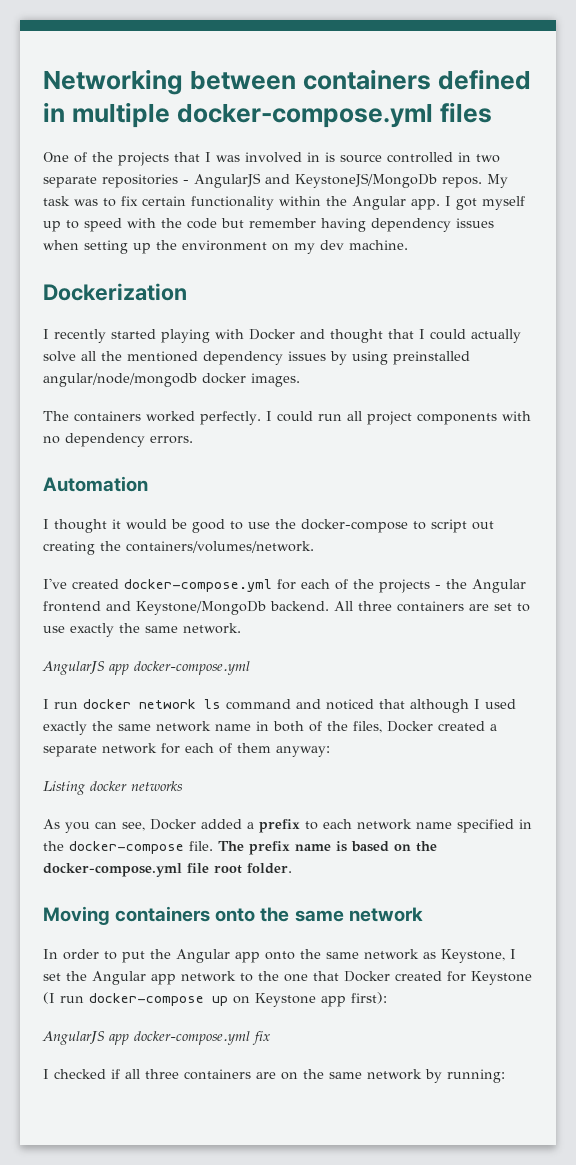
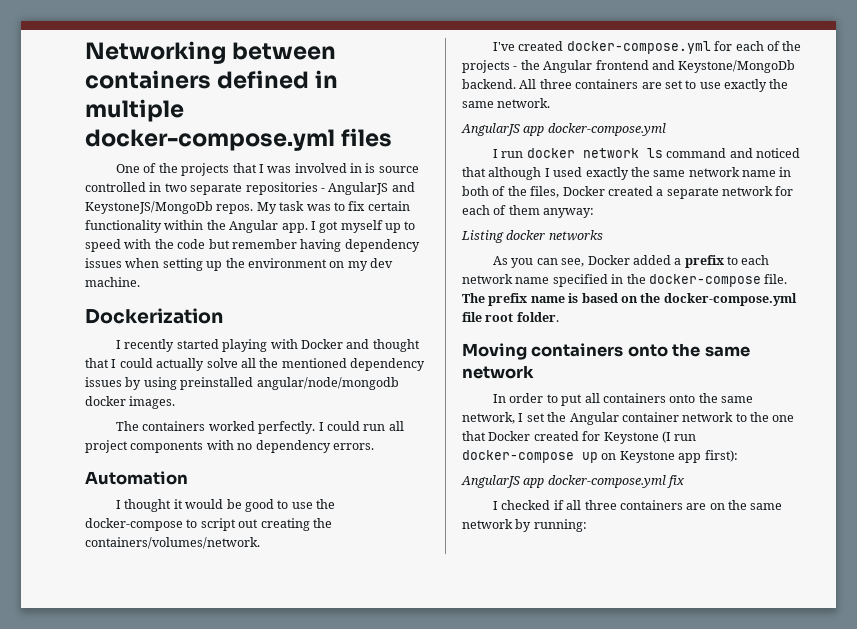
[150,949,505,963] the Angular app onto the same network as Keystone, -> [584,393,754,403] [462,412,515,424] all containers onto the same network,
[151,974,176,985] app -> [621,412,679,422] container

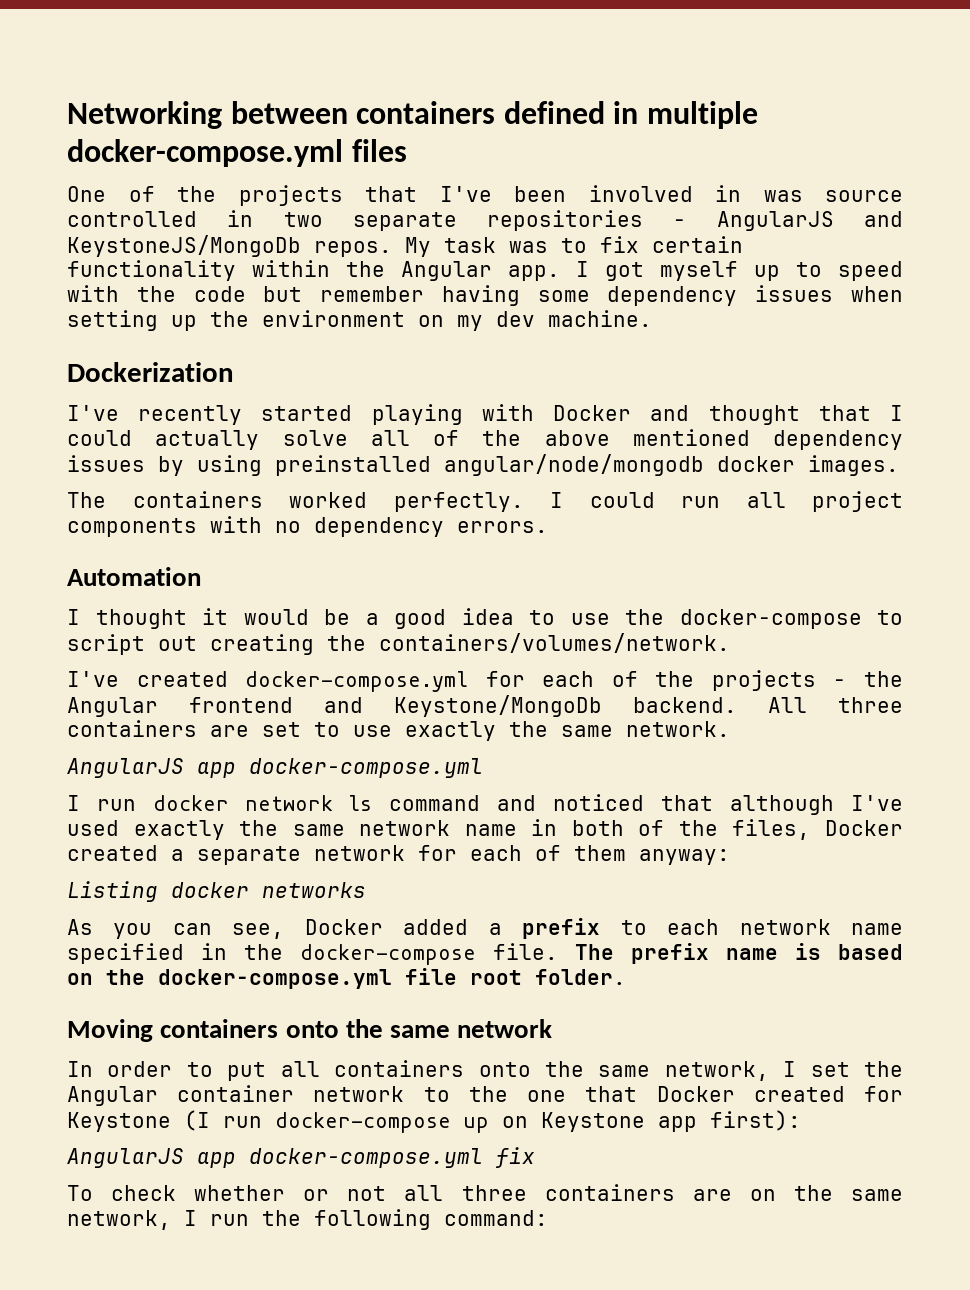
[258,164,292,173] I was -> [439,186,566,202] I've been
[365,163,376,173] is -> [763,190,803,202] was
(342, 245) none -> [537,290,590,302] some
[116,340,122,349] I -> [67,405,119,421] I've
[259,358,279,368] the -> [433,430,610,446] of the above
[244,499,274,512] good -> [365,608,514,629] a good idea
[544,168,550,177] I -> [851,795,903,811] I've
[493,500,564,510] I checked if -> [67,1185,387,1201] To check whether or not
[462,519,587,532] network by running: -> [67,1209,548,1230] network, I run the following command:

